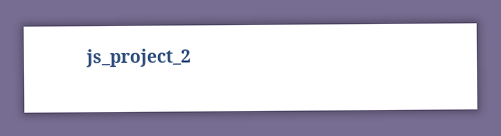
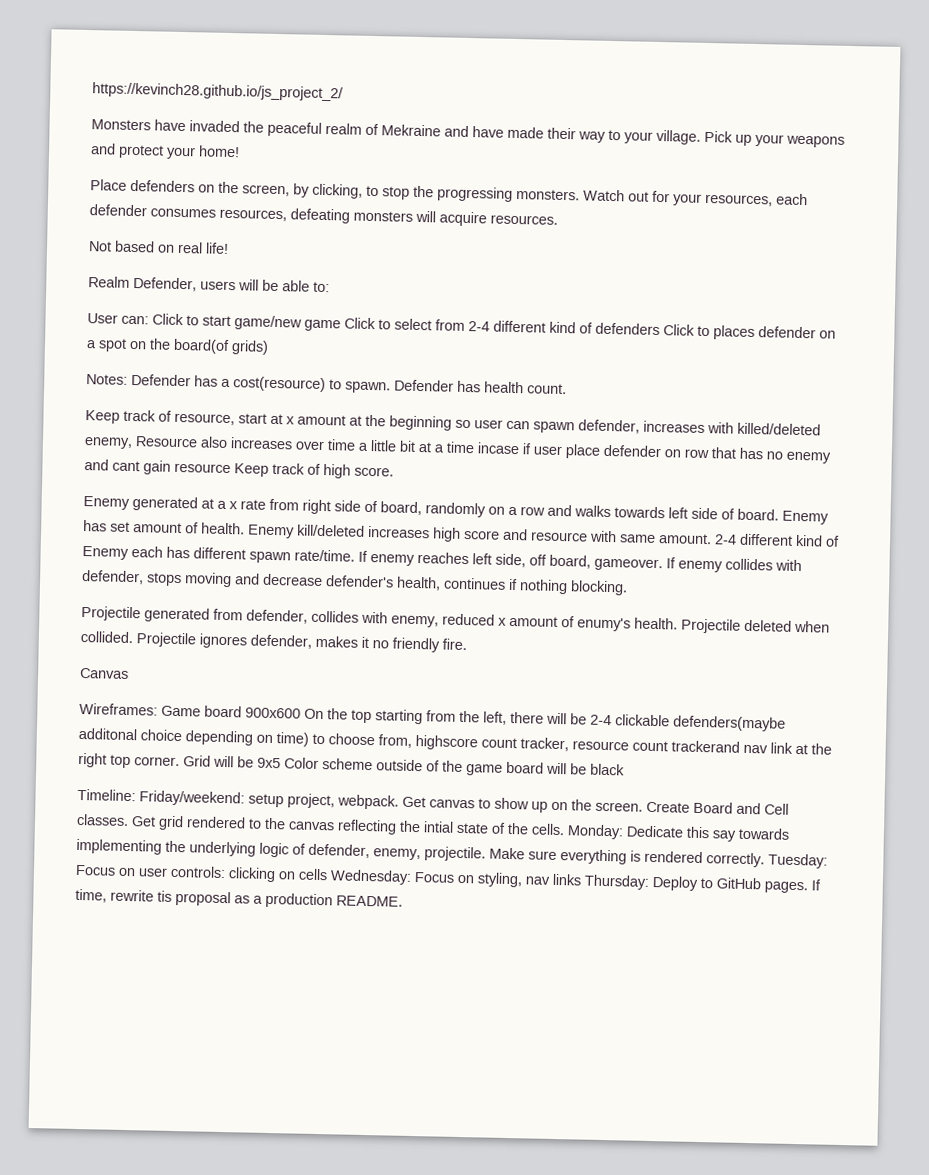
[85,48,191,68] js_project_2 -> [92,82,344,102] [91,119,845,148] [90,143,240,160] [90,179,808,207] [89,204,558,227] [88,240,229,254] [88,276,330,293] [87,313,836,341] [86,338,269,355] [86,373,567,395] [85,409,821,436] [84,436,831,464] [84,459,394,479] [83,496,829,525] [83,520,840,547] [82,545,802,573] [82,569,628,596] [81,605,830,634] [80,630,467,653] [80,667,129,679] [79,702,786,732] [78,727,832,755] [78,752,625,776] [77,788,789,815] [76,813,790,842] [76,838,828,869] [75,864,821,894] [75,888,403,909] https://kevinch28.github.io/js_project_2/ // Monsters have invaded the peaceful realm of Mekraine and have made their way to your village. Pick up your weapons and protect your home! // Place defenders on the screen, by clicking, to stop the progressing monsters. Watch out for your resources, each defender consumes resources, defeating monsters will acquire resources. // Not based on real life! // Realm Defender, users will be able to: // User can: Click to start game/new game Click to select from 2-4 different kind of defenders Click to places defender on a spot on the board(of grids) // Notes: Defender has a cost(resource) to spawn. Defender has health count. // Keep track of resource, start at x amount at the beginning so user can spawn defender, increases with killed/deleted enemy, Resource also increases over time a little bit at a time incase if user place defender on row that has no enemy and cant gain resource Keep track of high score. // Enemy generated at a x rate from right side of board, randomly on a row and walks towards left side of board. Enemy has set amount of health. Enemy kill/deleted increases high score and resource with same amount. 2-4 different kind of Enemy each has different spawn rate/time. If enemy reaches left side, off board, gameover. If enemy collides with defender, stops moving and decrease defender's health, continues if nothing blocking. // Projectile generated from defender, collides with enemy, reduced x amount of enumy's health. Projectile deleted when collided. Projectile ignores defender, makes it no friendly fire. // Canvas // Wireframes: Game board 900x600 On the top starting from the left, there will be 2-4 clickable defenders(maybe additonal choice depending on time) to choose from, highscore count tracker, resource count trackerand nav link at the right top corner. Grid will be 9x5 Color scheme outside of the game board will be black // Timeline: Friday/weekend: setup project, webpack. Get canvas to show up on the screen. Create Board and Cell classes. Get grid rendered to the canvas reflecting the intial state of the cells. Monday: Dedicate this say towards implementing the underlying logic of defender, enemy, projectile. Make sure everything is rendered correctly. Tuesday: Focus on user controls: clicking on cells Wednesday: Focus on styling, nav links Thursday: Deploy to GitHub pages. If time, rewrite tis proposal as a production README.

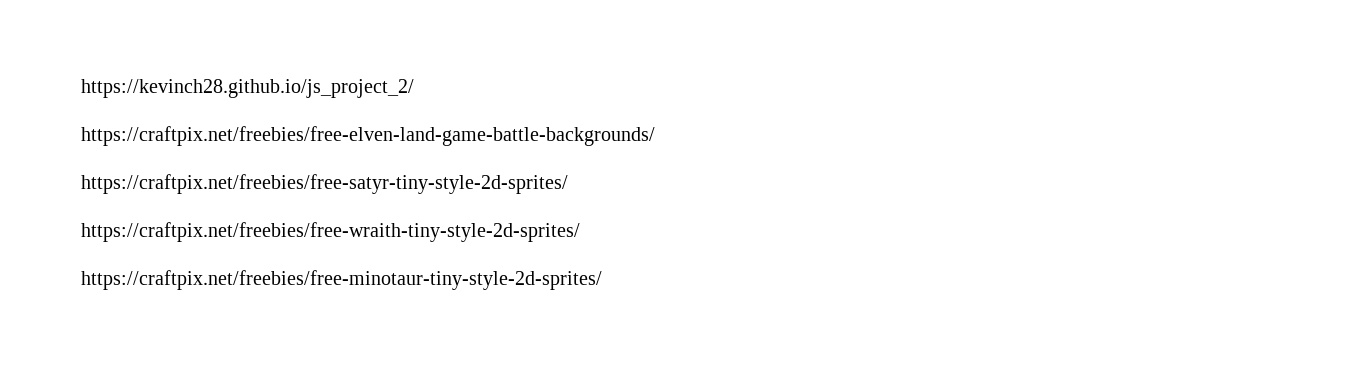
[91,119,845,148] [90,143,240,160] [90,179,808,207] [89,204,558,227] [88,240,229,254] [88,276,330,293] [87,313,836,341] [86,338,269,355] [86,373,567,395] [85,409,821,436] [84,436,831,464] [84,459,394,479] [83,496,829,525] [83,520,840,547] [82,545,802,573] [82,569,628,596] [81,605,830,634] [80,630,467,653] [80,667,129,679] [79,702,786,732] [78,727,832,755] [78,752,625,776] [77,788,789,815] [76,813,790,842] [76,838,828,869] [75,864,821,894] [75,888,403,909] Monsters have invaded the peaceful realm of Mekraine and have made their way to your village. Pick up your weapons and protect your home! // Place defenders on the screen, by clicking, to stop the progressing monsters. Watch out for your resources, each defender consumes resources, defeating monsters will acquire resources. // Not based on real life! // Realm Defender, users will be able to: // User can: Click to start game/new game Click to select from 2-4 different kind of defenders Click to places defender on a spot on the board(of grids) // Notes: Defender has a cost(resource) to spawn. Defender has health count. // Keep track of resource, start at x amount at the beginning so user can spawn defender, increases with killed/deleted enemy, Resource also increases over time a little bit at a time incase if user place defender on row that has no enemy and cant gain resource Keep track of high score. // Enemy generated at a x rate from right side of board, randomly on a row and walks towards left side of board. Enemy has set amount of health. Enemy kill/deleted increases high score and resource with same amount. 2-4 different kind of Enemy each has different spawn rate/time. If enemy reaches left side, off board, gameover. If enemy collides with defender, stops moving and decrease defender's health, continues if nothing blocking. // Projectile generated from defender, collides with enemy, reduced x amount of enumy's health. Projectile deleted when collided. Projectile ignores defender, makes it no friendly fire. // Canvas // Wireframes: Game board 900x600 On the top starting from the left, there will be 2-4 clickable defenders(maybe additonal choice depending on time) to choose from, highscore count tracker, resource count trackerand nav link at the right top corner. Grid will be 9x5 Color scheme outside of the game board will be black // Timeline: Friday/weekend: setup project, webpack. Get canvas to show up on the screen. Create Board and Cell classes. Get grid rendered to the canvas reflecting the intial state of the cells. Monday: Dedicate this say towards implementing the underlying logic of defender, enemy, projectile. Make sure everything is rendered correctly. Tuesday: Focus on user controls: clicking on cells Wednesday: Focus on styling, nav links Thursday: Deploy to GitHub pages. If time, rewrite tis proposal as a production README. -> [81,126,655,146] [81,174,568,194] [81,222,580,242] [81,270,602,290] https://craftpix.net/freebies/free-elven-land-game-battle-backgrounds/ // https://craftpix.net/freebies/free-satyr-tiny-style-2d-sprites/ // https://craftpix.net/freebies/free-wraith-tiny-style-2d-sprites/ // https://craftpix.net/freebies/free-minotaur-tiny-style-2d-sprites/

